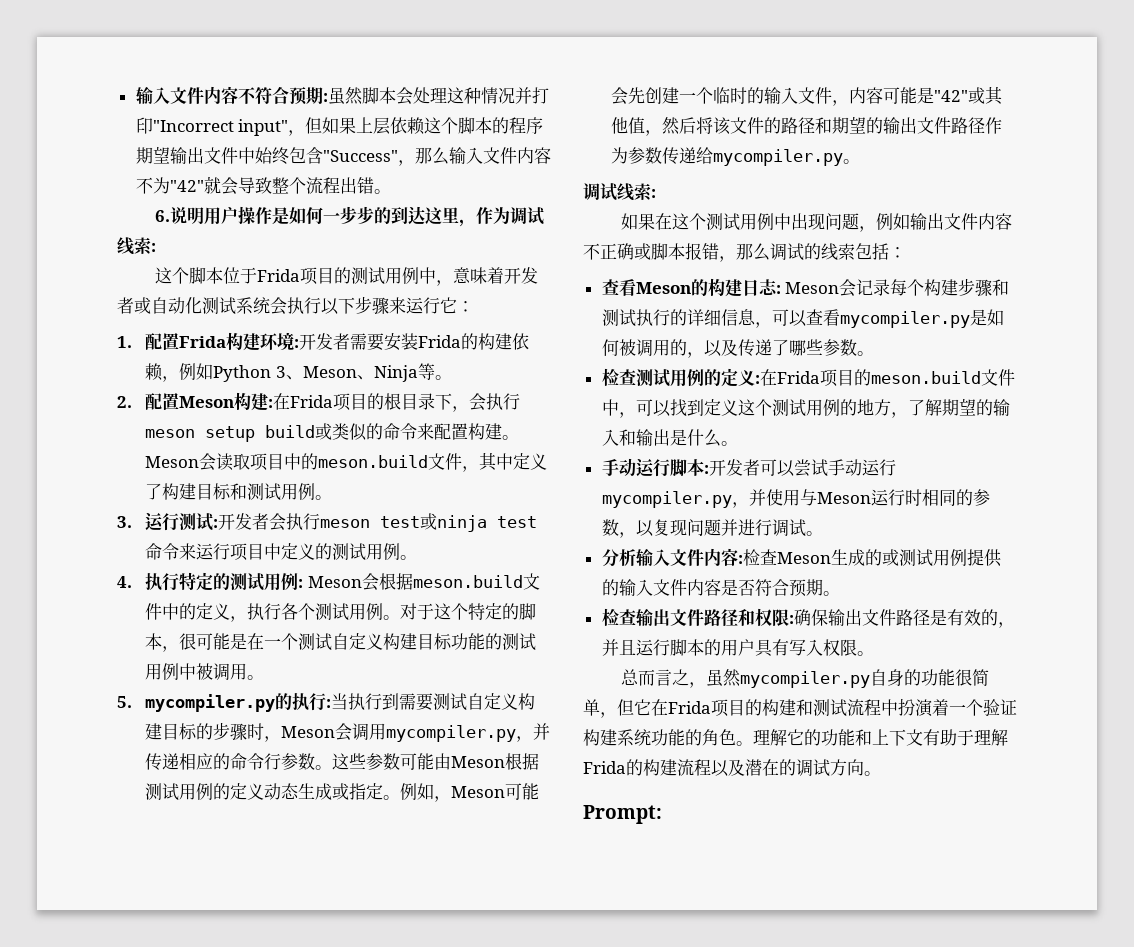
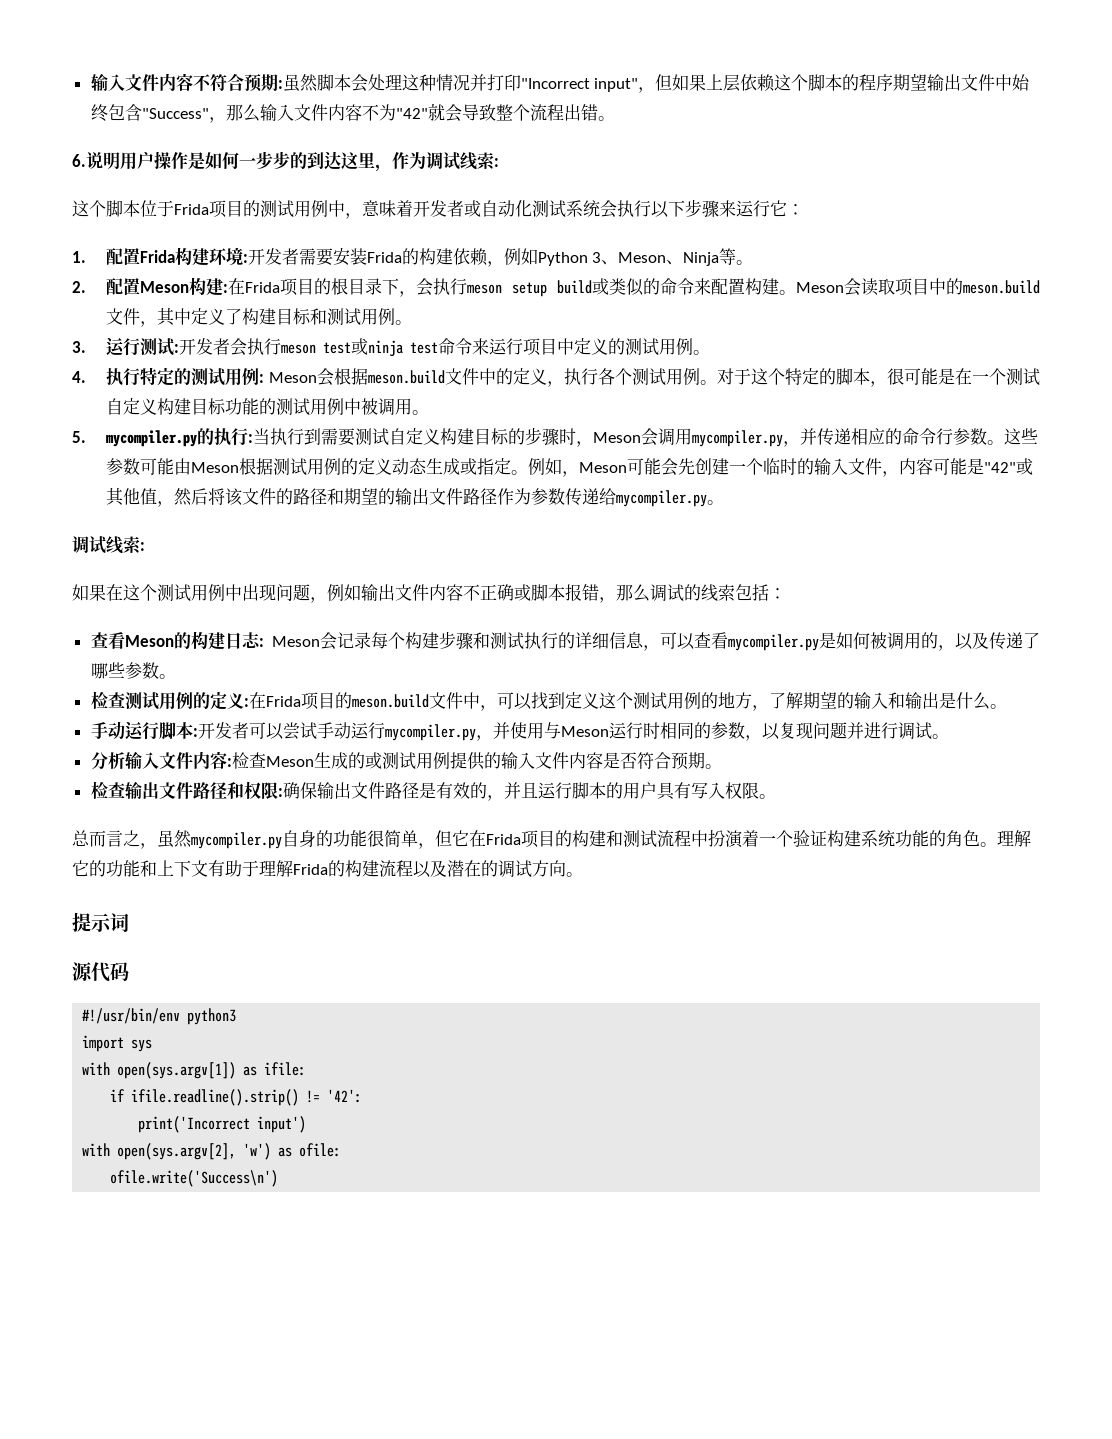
[583,805,662,824] Prompt: -> [72,912,129,932] [72,962,129,982] [82,1008,237,1025] [82,1035,153,1052] [82,1062,307,1079] [110,1089,363,1106] [138,1116,307,1133] [82,1143,342,1160] [110,1170,279,1187] 提示词 // 源代码 // #!/usr/bin/env python3 // import sys // with open(sys.argv[1]) as ifile: // if ifile.readline().strip() != '42': // print('Incorrect input') // with open(sys.argv[2], 'w') as ofile: // ofile.write('Success\n')

